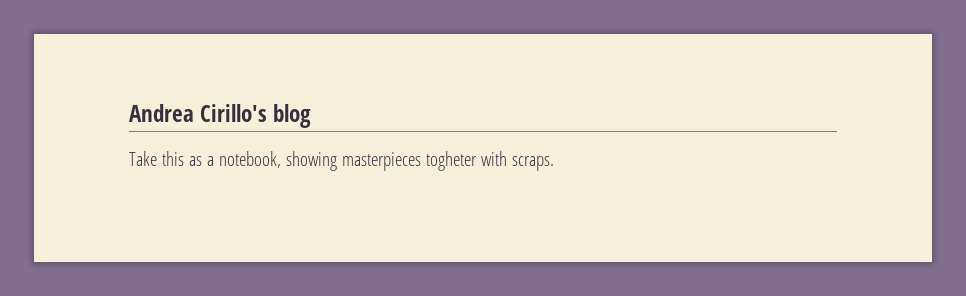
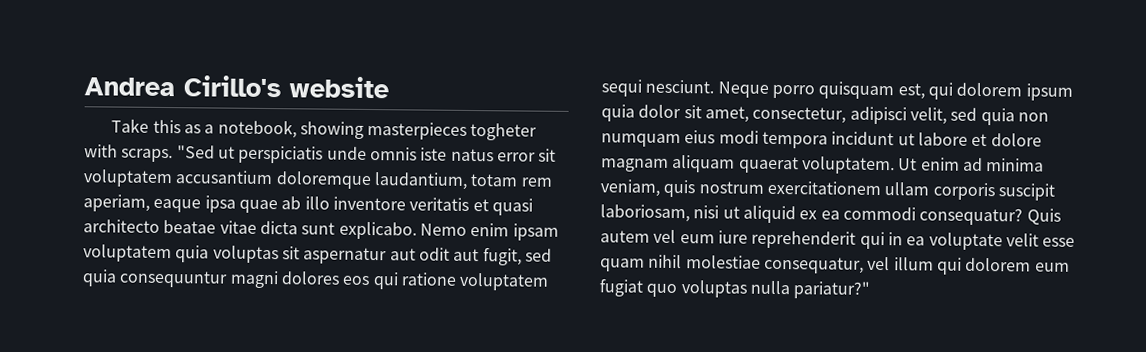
[273,104,312,128] blog -> [289,76,389,99] website
(554, 163) none -> [176,145,557,164] [83,169,552,190] [83,194,533,216] [83,219,559,241] [83,244,552,266] [82,269,550,291] [601,79,1073,101] [601,104,1049,126] [601,130,1042,149] [601,154,1045,175] [600,179,1055,201] [600,204,1061,226] [600,229,1076,251] [600,254,1070,275] [599,278,871,299] "Sed ut perspiciatis unde omnis iste natus error sit voluptatem accusantium doloremque laudantium, totam rem aperiam, eaque ipsa quae ab illo inventore veritatis et quasi architecto beatae vitae dicta sunt explicabo. Nemo enim ipsam voluptatem quia voluptas sit aspernatur aut odit aut fugit, sed quia consequuntur magni dolores eos qui ratione voluptatem sequi nesciunt. Neque porro quisquam est, qui dolorem ipsum quia dolor sit amet, consectetur, adipisci velit, sed quia non numquam eius modi tempora incidunt ut labore et dolore magnam aliquam quaerat voluptatem. Ut enim ad minima veniam, quis nostrum exercitationem ullam corporis suscipit laboriosam, nisi ut aliquid ex ea commodi consequatur? Quis autem vel eum iure reprehenderit qui in ea voluptate velit esse quam nihil molestiae consequatur, vel illum qui dolorem eum fugiat quo voluptas nulla pariatur?"

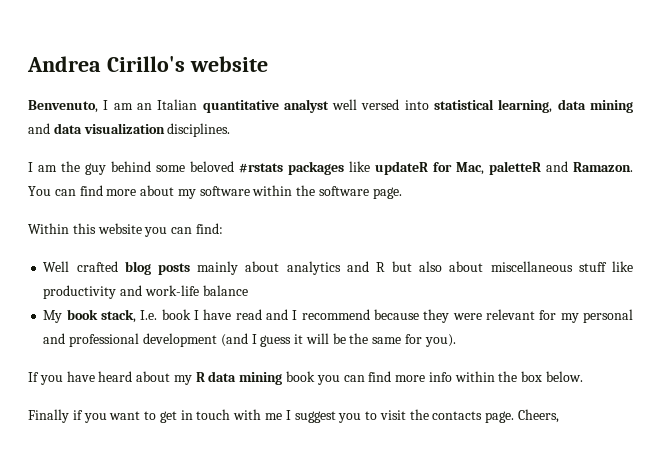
[111,118,538,141] [84,144,557,164] [83,169,552,190] [83,194,533,216] [83,219,559,241] [83,244,552,266] [82,269,550,291] [601,79,1073,101] [601,104,1049,126] [601,130,1042,149] [601,154,1045,175] [600,179,1055,201] [600,204,1061,226] [600,229,1076,251] [600,254,1070,275] [599,278,871,299] Take this as a notebook, showing masterpieces togheter with scraps. "Sed ut perspiciatis unde omnis iste natus error sit voluptatem accusantium doloremque laudantium, totam rem aperiam, eaque ipsa quae ab illo inventore veritatis et quasi architecto beatae vitae dicta sunt explicabo. Nemo enim ipsam voluptatem quia voluptas sit aspernatur aut odit aut fugit, sed quia consequuntur magni dolores eos qui ratione voluptatem sequi nesciunt. Neque porro quisquam est, qui dolorem ipsum quia dolor sit amet, consectetur, adipisci velit, sed quia non numquam eius modi tempora incidunt ut labore et dolore magnam aliquam quaerat voluptatem. Ut enim ad minima veniam, quis nostrum exercitationem ullam corporis suscipit laboriosam, nisi ut aliquid ex ea commodi consequatur? Quis autem vel eum iure reprehenderit qui in ea voluptate velit esse quam nihil molestiae consequatur, vel illum qui dolorem eum fugiat quo voluptas nulla pariatur?" -> [28,99,633,113] [28,123,231,137] [28,161,633,175] [28,185,402,199] [28,223,223,237] [43,261,633,275] [43,285,248,299] [43,309,633,323] [43,333,456,347] [28,371,584,385] [28,409,560,423] Benvenuto, I am an Italian quantitative analyst well versed into statistical learning, data mining and data visualization disciplines. // I am the guy behind some beloved #rstats packages like updateR for Mac, paletteR and Ramazon. You can find more about my software within the software page. // Within this website you can find: // Well crafted blog posts mainly about analytics and R but also about miscellaneous stuff like productivity and work-life balance // My book stack, I.e. book I have read and I recommend because they were relevant for my personal and professional development (and I guess it will be the same for you). // If you have heard about my R data mining book you can find more info within the box below. // Finally if you want to get in touch with me I suggest you to visit the contacts page. Cheers,

